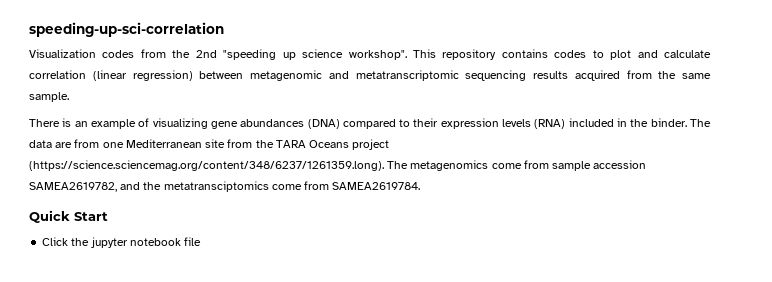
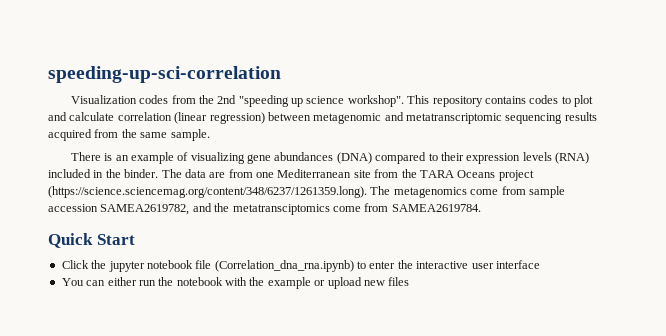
(202, 241) none -> [214,260,540,272] [61,277,410,289] (Correlation_dna_rna.ipynb) to enter the interactive user interface // You can either run the notebook with the example or upload new files

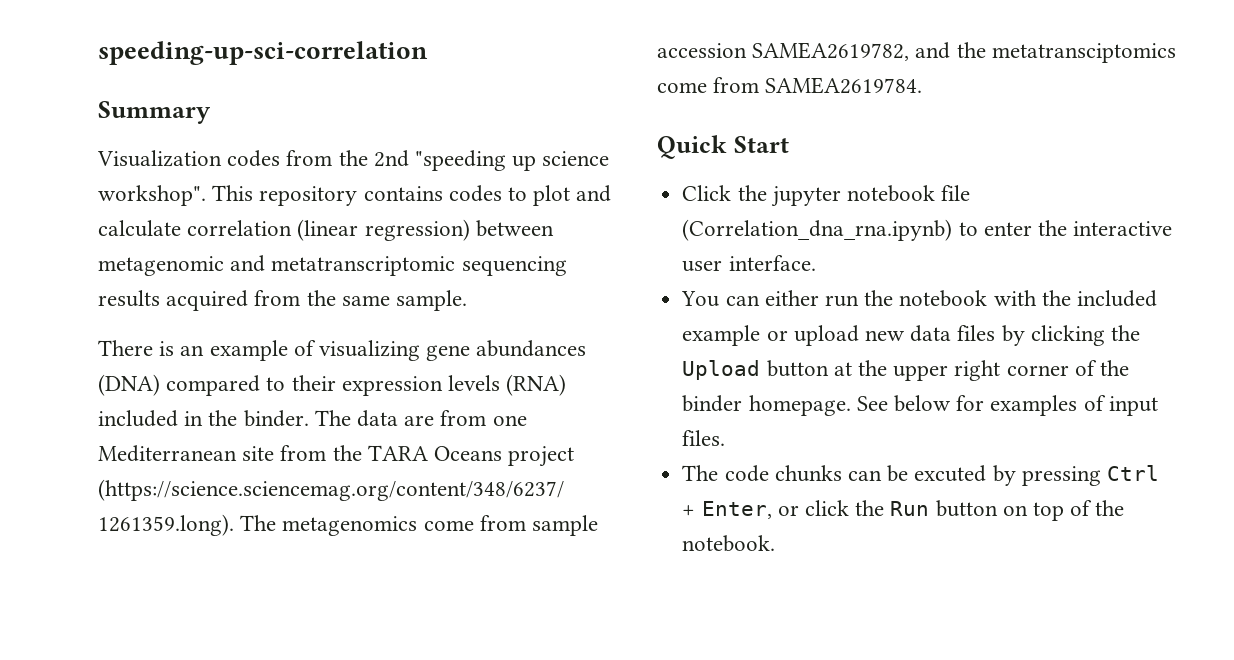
(281, 74) none -> [98,101,211,124] // Summary
[495,260,540,269] interface -> [728,255,816,271] interface.
(265, 281) none -> [1076,290,1157,307] included
[388,277,410,286] files -> [910,325,1140,346] [682,360,1129,381] [682,395,1158,416] [682,430,726,446] [682,465,1159,486] [682,500,1125,521] [682,535,776,552] data files by clicking the Upload button at the upper right corner of the binder homepage. See below for examples of input files. // The code chunks can be excuted by pressing Ctrl + Enter, or click the Run button on top of the notebook.

